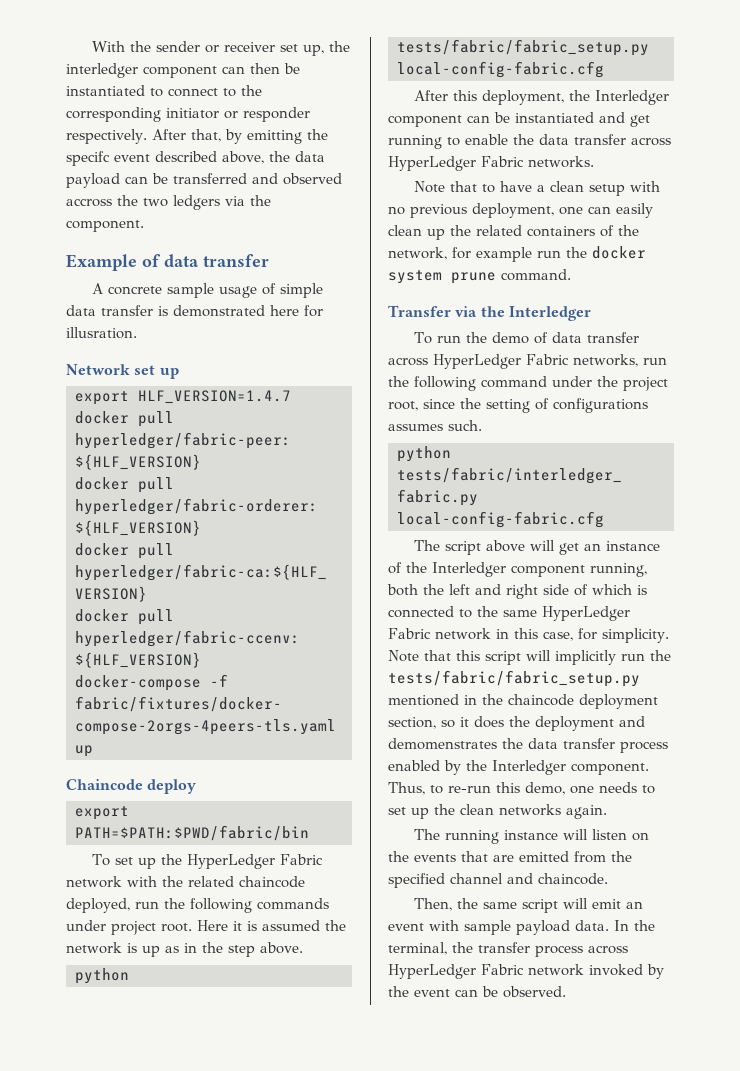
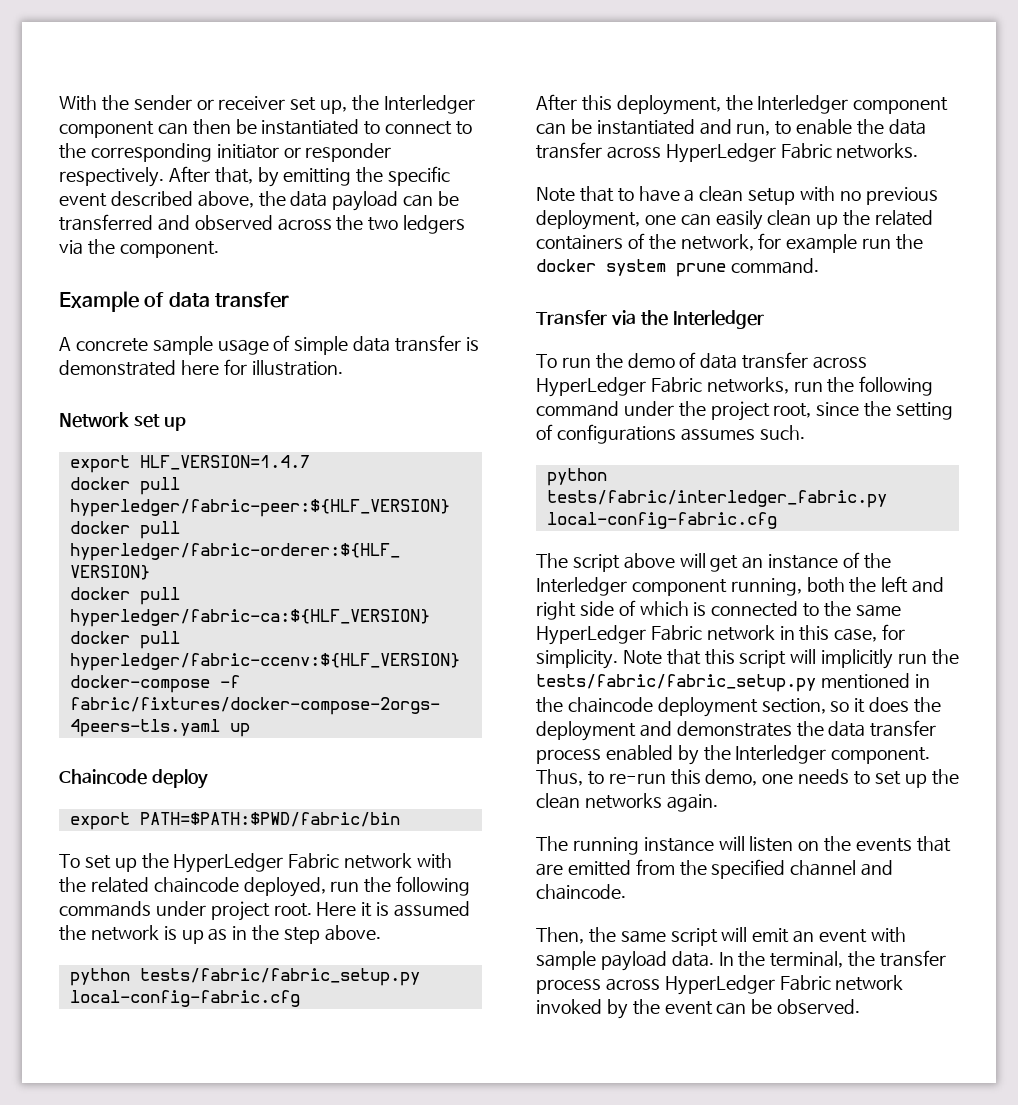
[66,63,138,78] interledger -> [383,95,475,114] Interledger
[66,151,110,166] specifc -> [388,166,451,186] specific
[66,198,112,207] accross -> [277,218,332,231] across
[66,327,137,339] illusration. -> [251,360,343,376] illustration.
[630,115,650,127] [388,135,442,149] get running -> [736,123,771,136] run,
[388,738,497,750] demomenstrates -> [676,721,792,737] demonstrates

